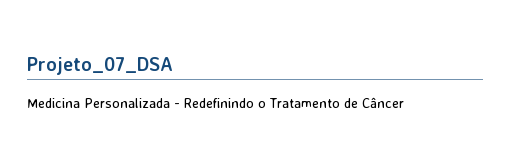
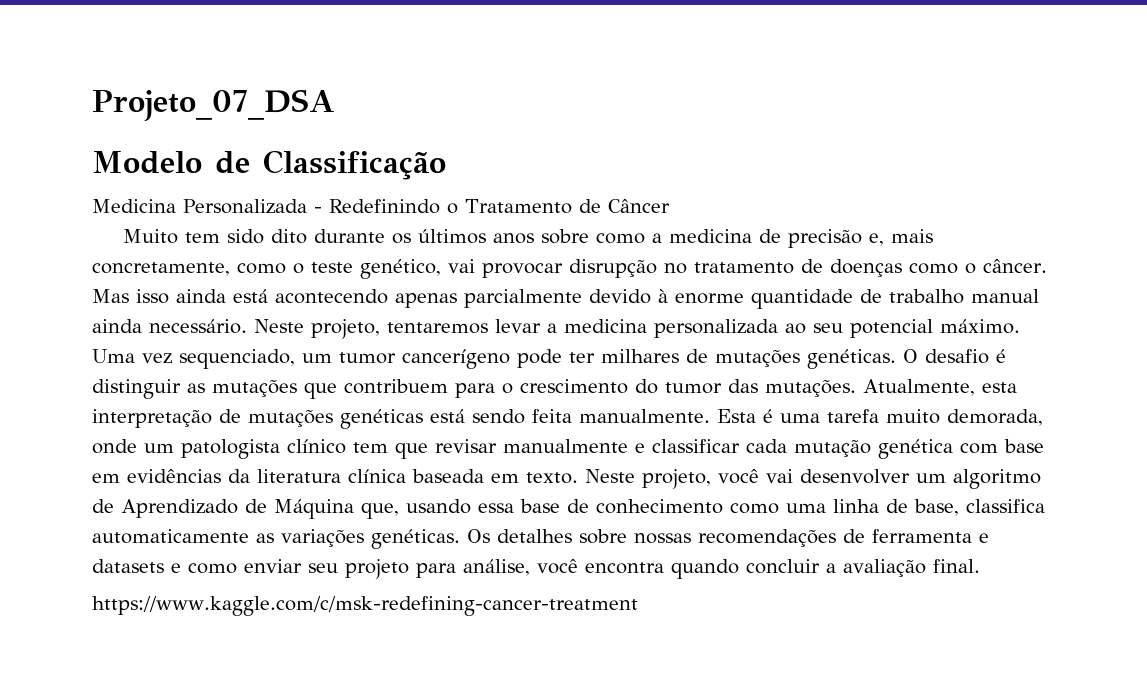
(173, 66) none -> [92,150,446,180] // Modelo de Classificação
(404, 102) none -> [122,229,933,248] [92,258,1047,279] [92,289,1039,309] [92,319,1020,339] [92,349,1006,369] [92,379,1017,399] [92,409,1043,429] [92,439,1044,459] [92,469,1041,489] [92,499,1045,519] [92,529,989,549] [92,559,980,579] [92,596,638,616] // Muito tem sido dito durante os últimos anos sobre como a medicina de precisão e, mais concretamente, como o teste genético, vai provocar disrupção no tratamento de doenças como o câncer. Mas isso ainda está acontecendo apenas parcialmente devido à enorme quantidade de trabalho manual ainda necessário. Neste projeto, tentaremos levar a medicina personalizada ao seu potencial máximo. Uma vez sequenciado, um tumor cancerígeno pode ter milhares de mutações genéticas. O desafio é distinguir as mutações que contribuem para o crescimento do tumor das mutações. Atualmente, esta interpretação de mutações genéticas está sendo feita manualmente. Esta é uma tarefa muito demorada, onde um patologista clínico tem que revisar manualmente e classificar cada mutação genética com base em evidências da literatura clínica baseada em texto. Neste projeto, você vai desenvolver um algoritmo de Aprendizado de Máquina que, usando essa base de conhecimento como uma linha de base, classifica automaticamente as variações genéticas. Os detalhes sobre nossas recomendações de ferramenta e datasets e como enviar seu projeto para análise, você encontra quando concluir a avaliação final. // https://www.kaggle.com/c/msk-redefining-cancer-treatment

